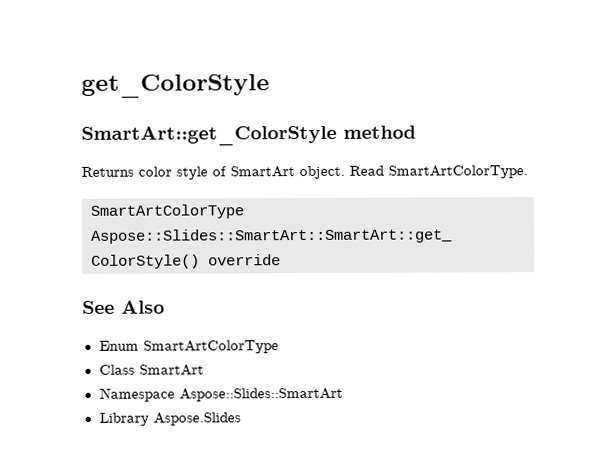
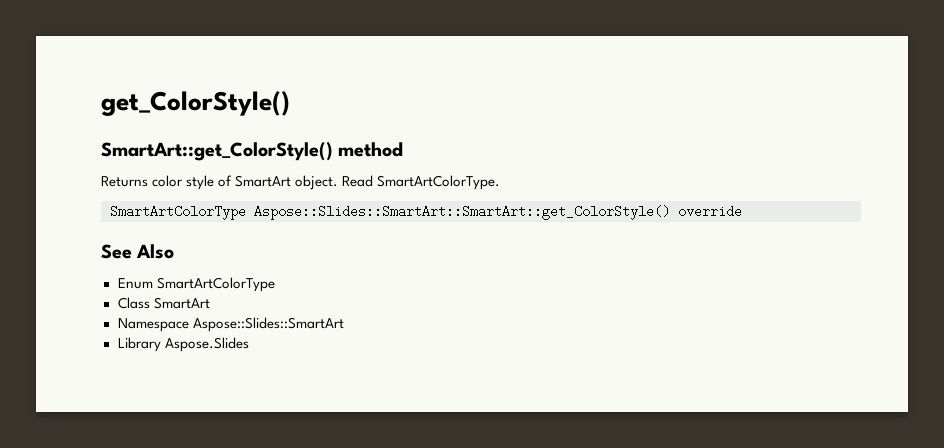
[81,74,270,98] [81,125,337,146] get_ColorStyle // SmartArt::get_ColorStyle -> [101,91,290,116] [101,142,333,161] get_ColorStyle() // SmartArt::get_ColorStyle()

